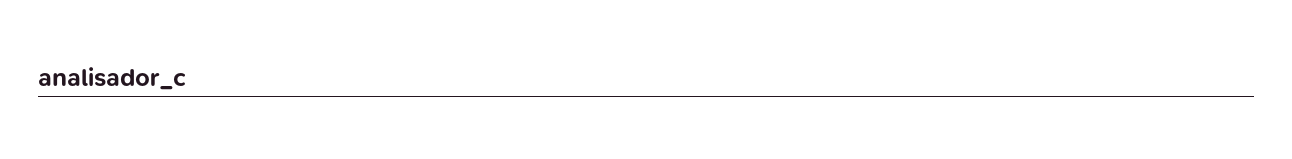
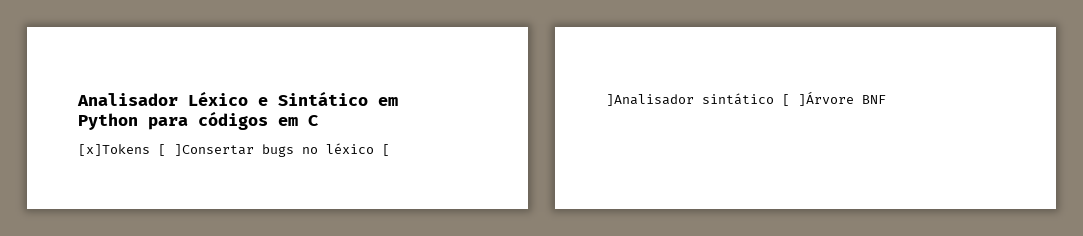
[38,67,186,90] analisador_c -> [77,91,398,106] [78,111,318,130] [78,143,390,157] [606,91,886,106] Analisador Léxico e Sintático em Python para códigos em C // [x]Tokens [ ]Consertar bugs no léxico [ ]Analisador sintático [ ]Árvore BNF

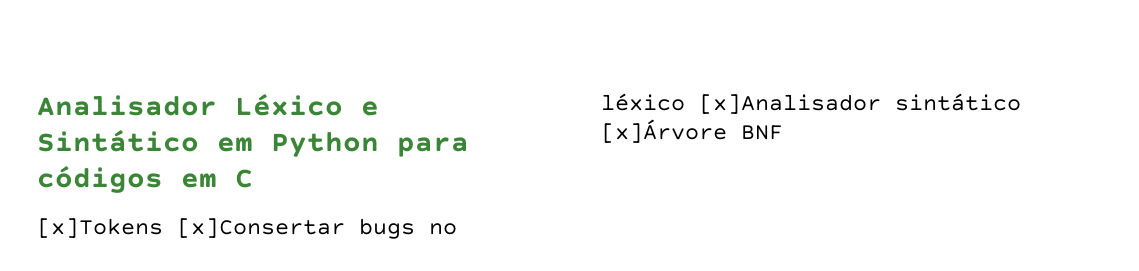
[158,144,254,156] [ ]Consertar -> [177,218,345,238] [x]Consertar
[382,144,390,156] [606,91,854,106] [ ]Analisador sintático [ ]Árvore -> [699,93,1021,114] [601,119,727,143] [x]Analisador sintático [x]Árvore

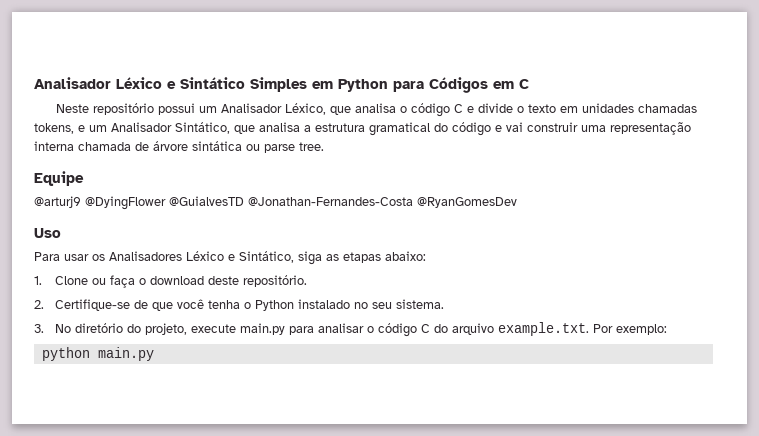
(199, 141) none -> [250,77,307,92] Simples
[37,166,163,193] códigos -> [429,77,488,93] Códigos
[37,218,457,239] [601,93,1021,114] [601,119,783,143] [x]Tokens [x]Consertar bugs no léxico [x]Analisador sintático [x]Árvore BNF -> [56,103,698,117] [34,122,691,136] [34,141,324,153] [34,171,84,186] [34,196,517,210] [34,228,61,238] [34,251,426,265] [34,275,307,288] [34,299,444,311] [34,322,667,337] [41,347,154,361] Neste repositório possui um Analisador Léxico, que analisa o código C e divide o texto em unidades chamadas tokens, e um Analisador Sintático, que analisa a estrutura gramatical do código e vai construir uma representação interna chamada de árvore sintática ou parse tree. // Equipe // @arturj9 @DyingFlower @GuialvesTD @Jonathan-Fernandes-Costa @RyanGomesDev // Uso // Para usar os Analisadores Léxico e Sintático, siga as etapas abaixo: // 1. Clone ou faça o download deste repositório. // 2. Certifique-se de que você tenha o Python instalado no seu sistema. // 3. No diretório do projeto, execute main.py para analisar o código C do arquivo example.txt. Por exemplo: // python main.py

